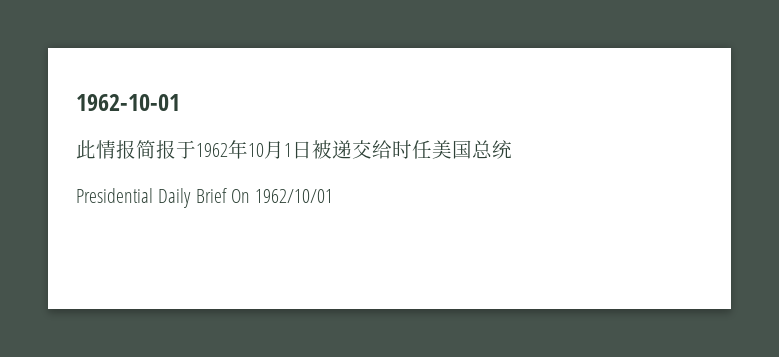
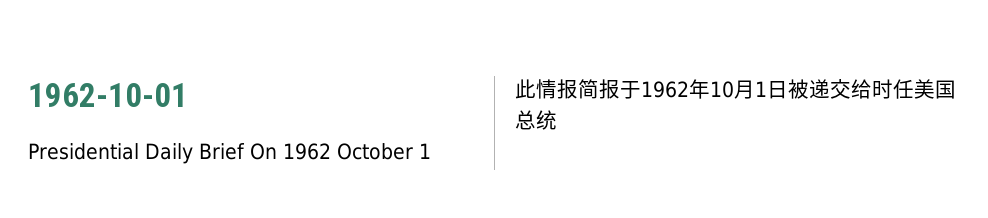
(180, 102) none -> [28,143,431,164] // Presidential Daily Brief On 1962 October 1
[76,188,334,208] // Presidential Daily Brief On 1962/10/01 -> (557, 120) none

